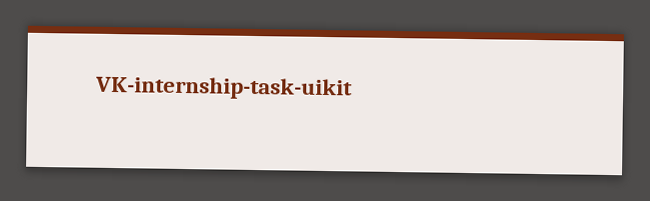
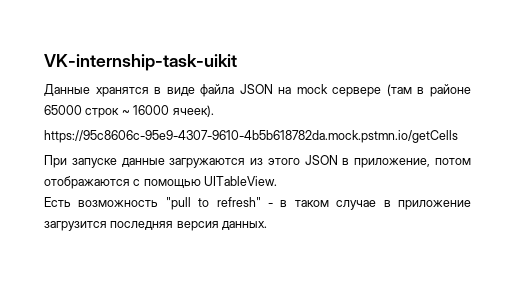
(353, 88) none -> [44,84,471,97] [44,105,214,118] [44,130,458,143] [44,155,471,168] [44,176,278,189] [44,197,471,210] [44,221,268,231] // Данные хранятся в виде файла JSON на mock сервере (там в районе 65000 строк ~ 16000 ячеек). // https://95c8606c-95e9-4307-9610-4b5b618782da.mock.pstmn.io/getCells // При запуске данные загружаются из этого JSON в приложение, потом отображаются с помощью UITableView. // Есть возможность "pull to refresh" - в таком случае в приложение загрузится последняя версия данных.

